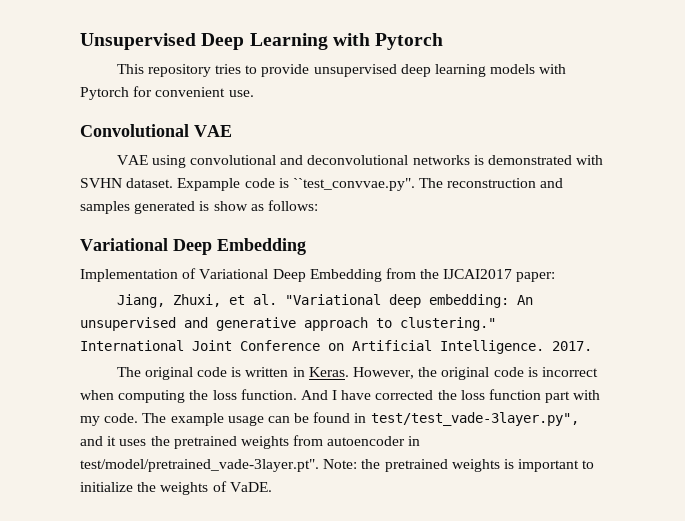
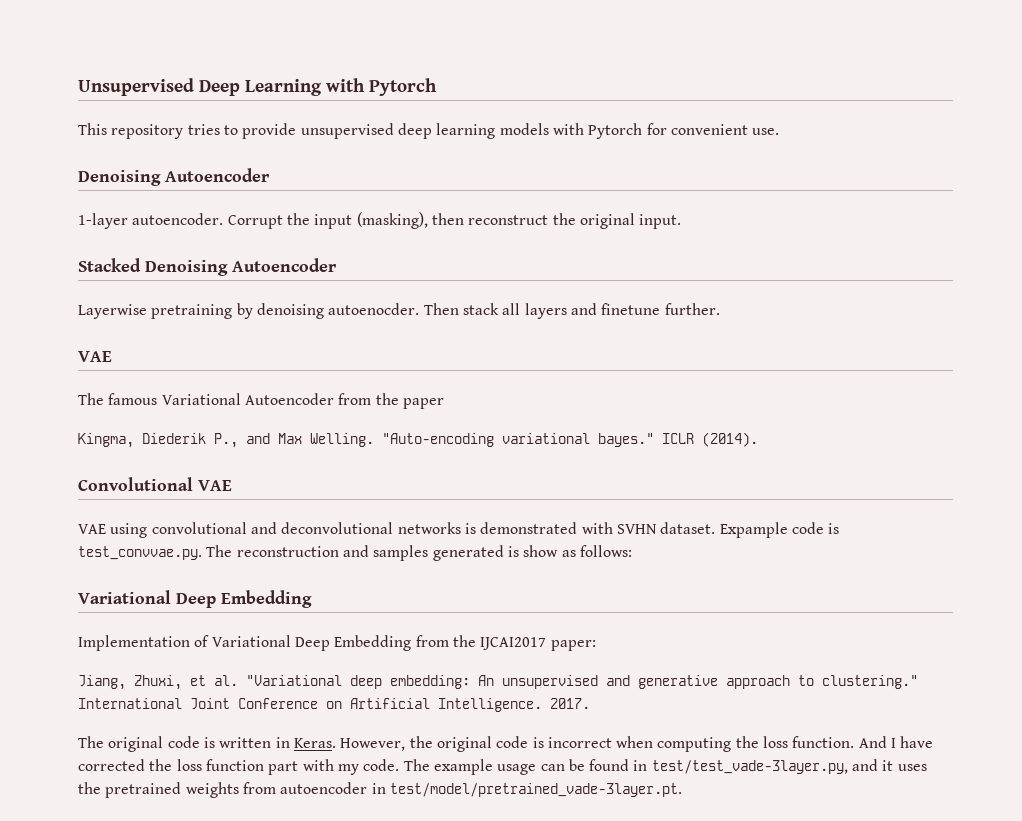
(254, 93) none -> [78,168,270,186] [78,212,682,229] [78,258,337,276] [78,303,720,319] [78,351,112,362] [78,393,444,409] [78,432,758,448] // Denoising Autoencoder // 1-layer autoencoder. Corrupt the input (masking), then reconstruct the original input. // Stacked Denoising Autoencoder // Layerwise pretraining by denoising autoenocder. Then stack all layers and finetune further. // VAE // The famous Variational Autoencoder from the paper // Kingma, Diederik P., and Max Welling. "Auto-encoding variational bayes." ICLR (2014).
[292,178,415,191] ``test_convvae.py". -> [78,546,202,560] test_convvae.py.
[370,412,579,426] test/test_vade-3layer.py", -> [651,760,848,774] test/test_vade-3layer.py,
[80,459,595,472] [80,481,272,495] test/model/pretrained_vade-3layer.pt". Note: the pretrained weights is important to initialize the weights of VaDE. -> [389,783,682,797] test/model/pretrained_vade-3layer.pt.

